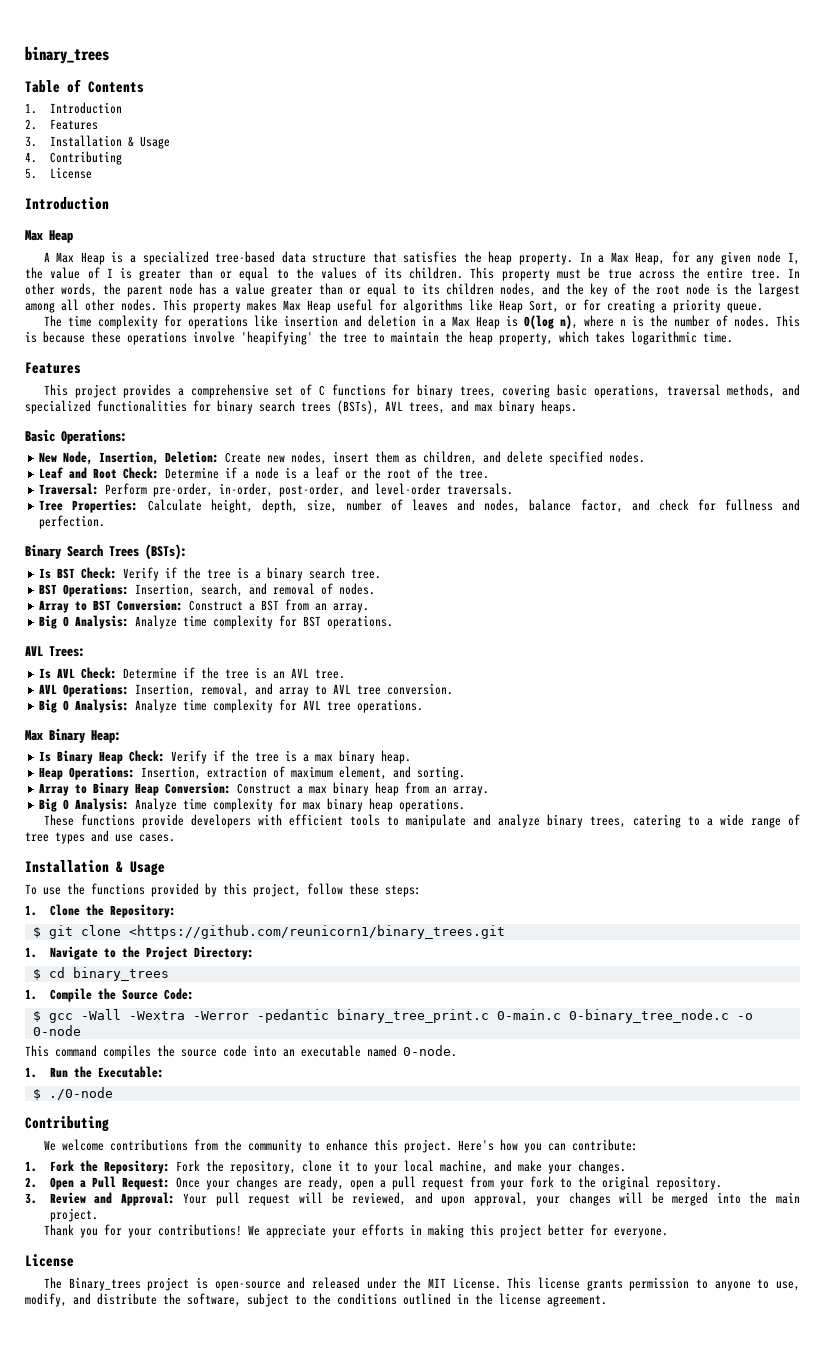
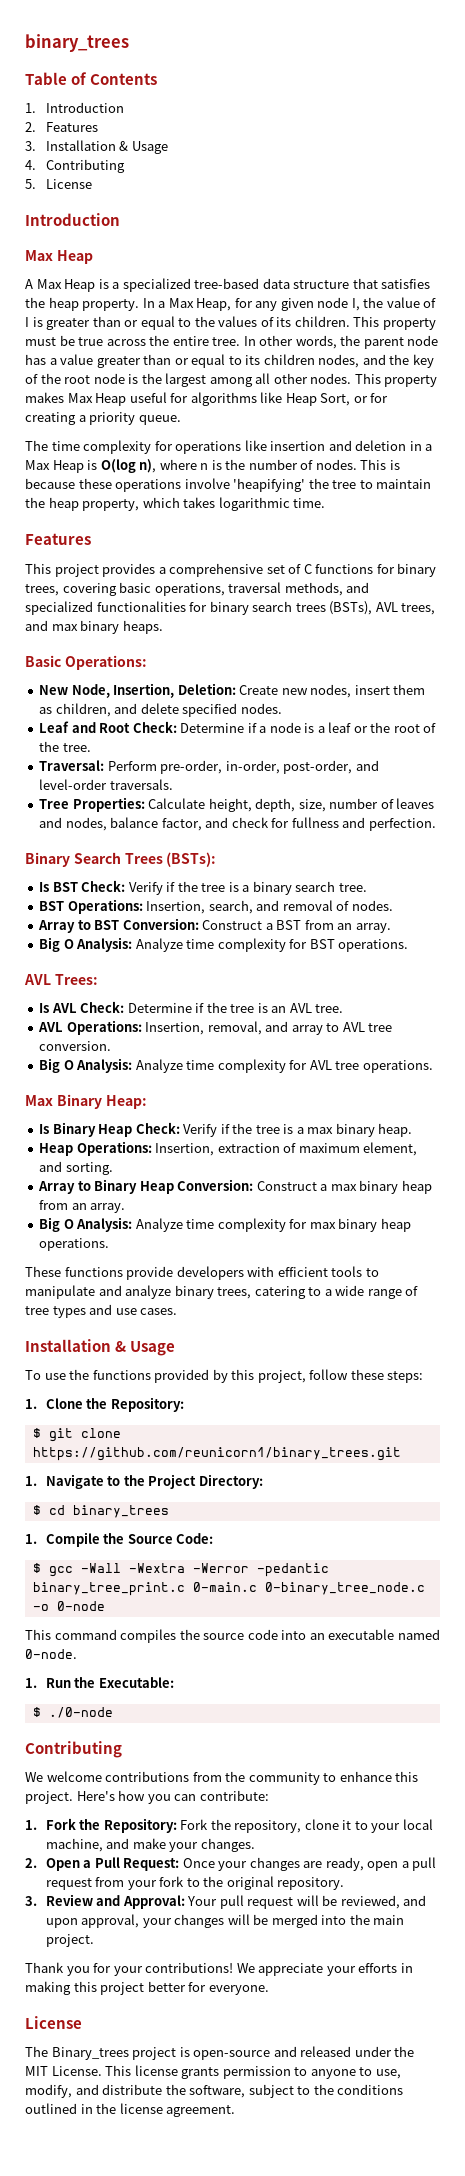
[128,925,505,939] <https://github.com/reunicorn1/binary_trees.git -> [32,1447,401,1461] https://github.com/reunicorn1/binary_trees.git

